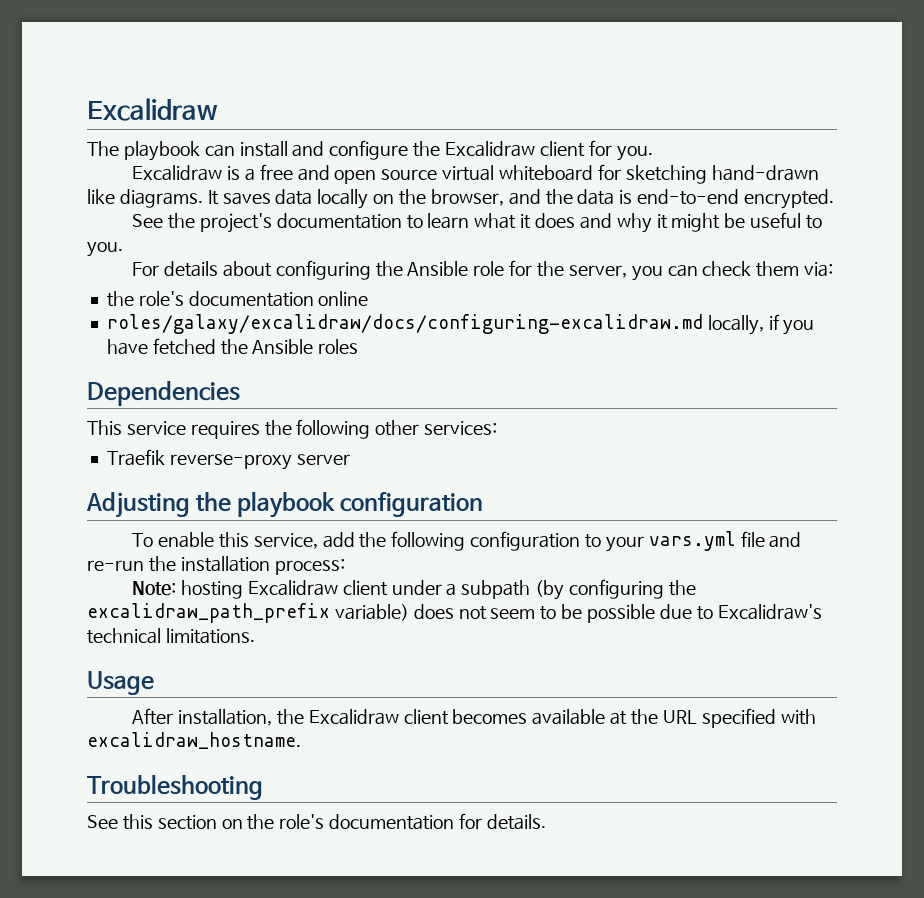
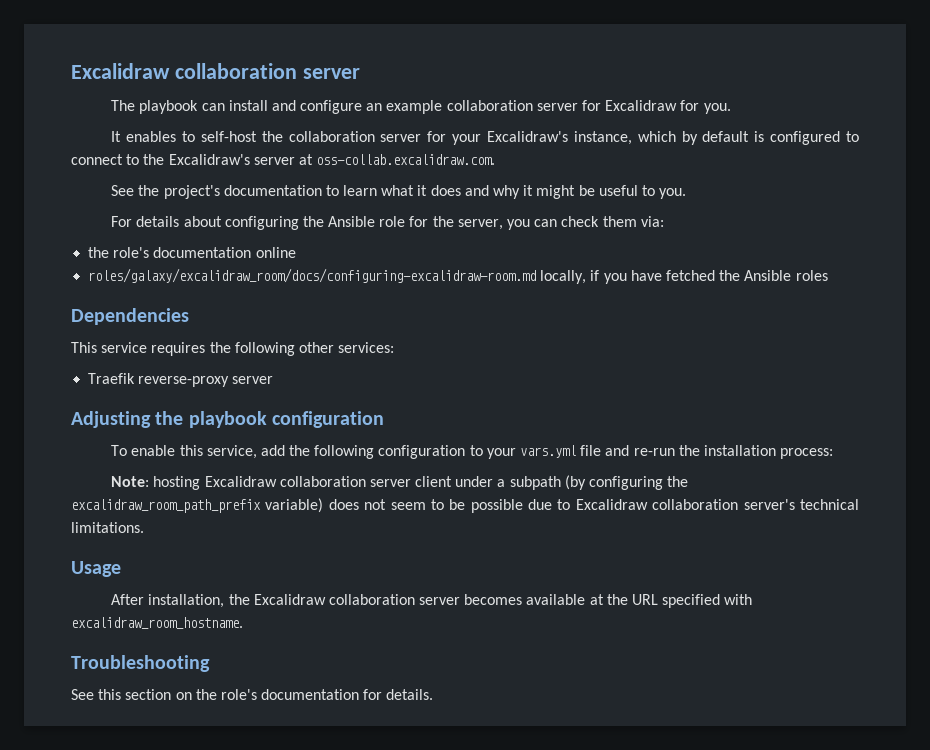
[87,98,218,121] Excalidraw -> [71,63,360,79] Excalidraw collaboration server
[413,140,653,161] [132,164,819,184] [87,189,835,209] the Excalidraw client for you. // Excalidraw is a free and open source virtual whiteboard for sketching hand-drawn like diagrams. It saves data locally on the browser, and the data is end-to-end encrypted. -> [366,100,731,114] [111,131,859,145] [71,154,496,165] an example collaboration server for Excalidraw for you. // It enables to self-host the collaboration server for your Excalidraw's instance, which by default is configured to connect to the Excalidraw's server at oss-collab.excalidraw.com.
[106,314,703,334] roles/galaxy/excalidraw/docs/configuring-excalidraw.md -> [88,268,537,283] roles/galaxy/excalidraw_room/docs/configuring-excalidraw-room.md
(338, 588) none -> [279,476,411,487] collaboration server
[87,603,330,623] excalidraw_path_prefix -> [71,499,261,513] excalidraw_room_path_prefix
[717,604,822,620] Excalidraw's -> [575,499,795,510] Excalidraw collaboration server's
[403,709,449,725] client -> [328,594,461,605] collaboration server
[87,732,301,749] excalidraw_hostname. -> [71,617,243,629] excalidraw_room_hostname.

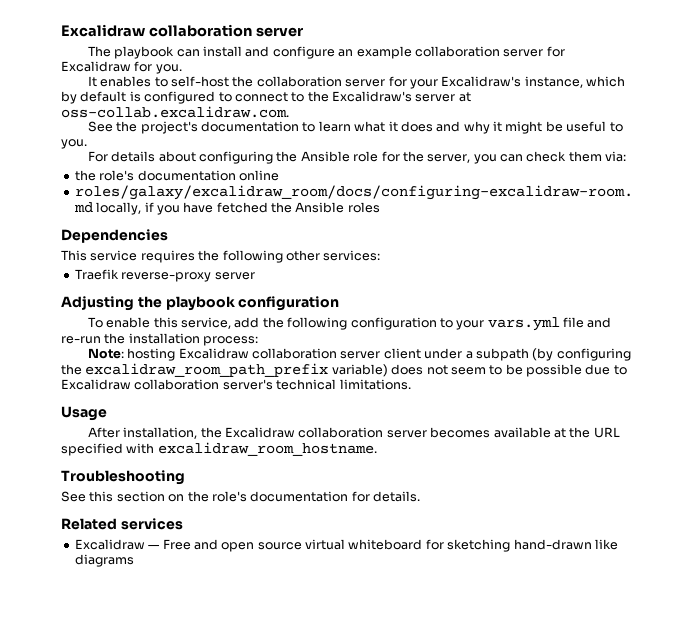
(434, 694) none -> [61,518,183,530] [74,539,618,552] [74,554,134,567] // Related services // Excalidraw — Free and open source virtual whiteboard for sketching hand-drawn like diagrams

